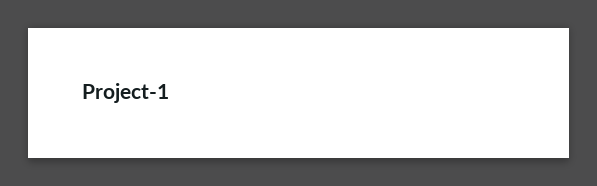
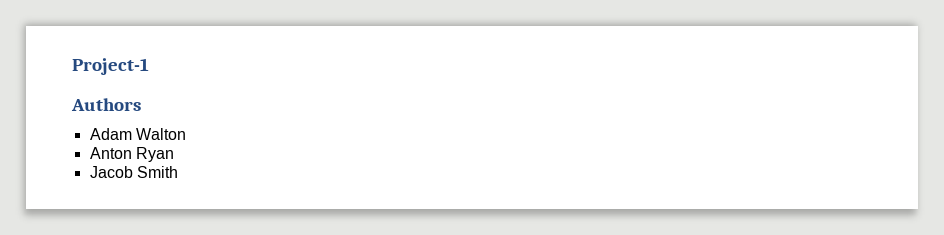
(169, 93) none -> [71,98,141,111] [89,128,186,140] [89,147,174,162] [89,166,178,178] // Authors // Adam Walton // Anton Ryan // Jacob Smith

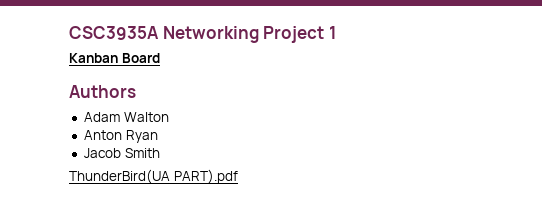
[72,58,149,75] Project-1 -> [69,26,336,43] [69,53,160,63] CSC3935A Networking Project 1 // Kanban Board
(178, 172) none -> [69,169,238,184] // ThunderBird(UA PART).pdf

